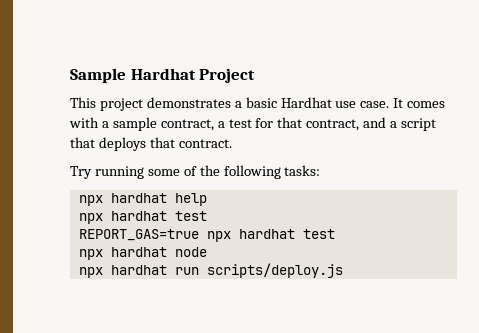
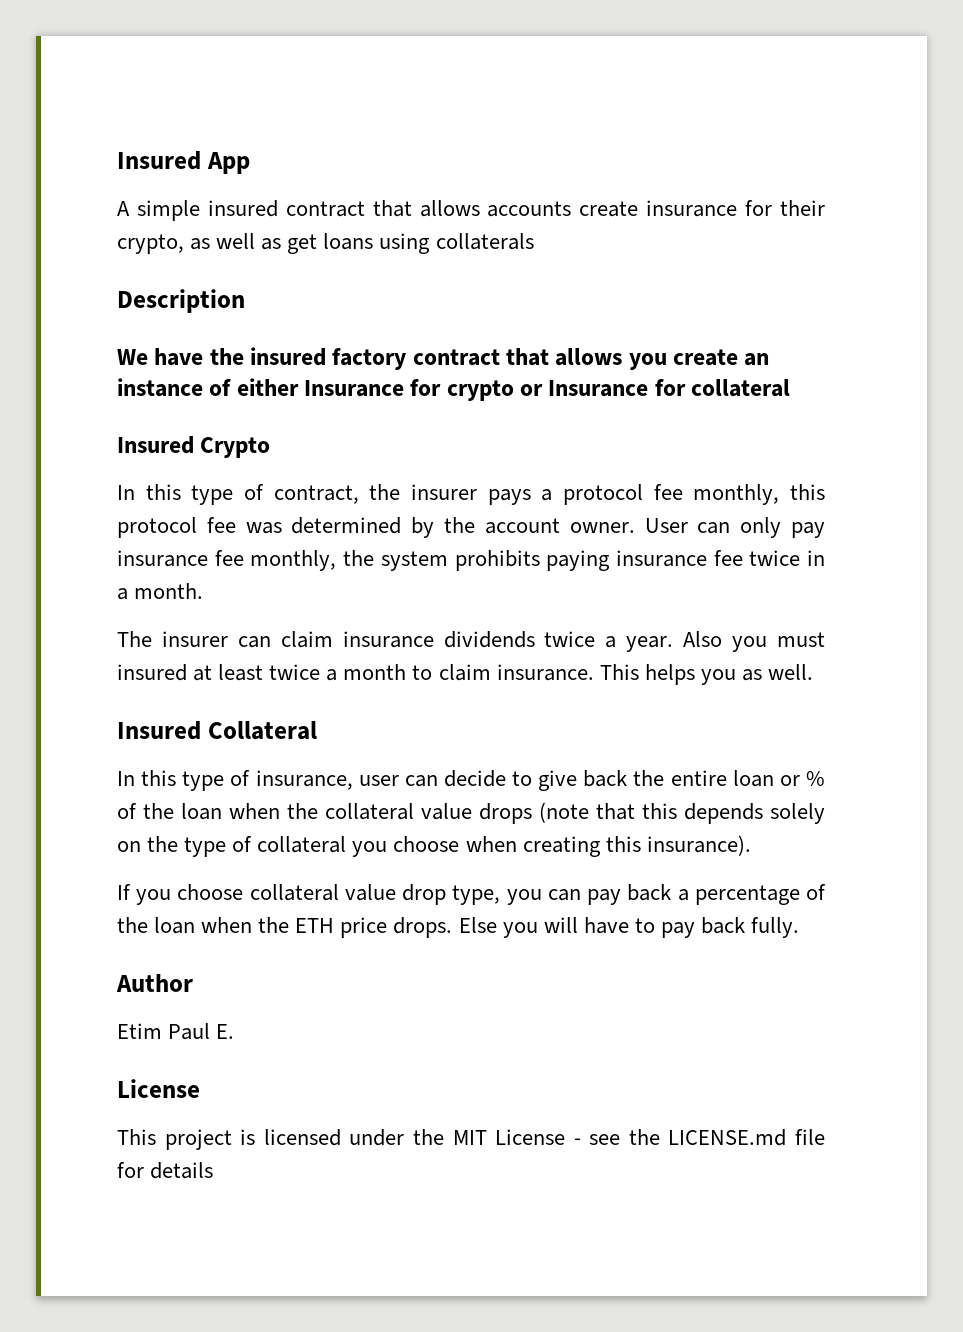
[70,68,256,83] [70,97,446,111] [69,117,437,131] [70,137,232,151] [70,165,321,179] [78,193,207,206] [78,211,207,224] [78,229,335,242] [78,247,207,260] [78,263,343,278] Sample Hardhat Project // This project demonstrates a basic Hardhat use case. It comes with a sample contract, a test for that contract, and a script that deploys that contract. // Try running some of the following tasks: // npx hardhat help // npx hardhat test // REPORT_GAS=true npx hardhat test // npx hardhat node // npx hardhat run scripts/deploy.js -> [117,151,250,174] [117,200,825,221] [117,233,534,254] [117,289,245,313] [117,347,770,370] [117,378,791,401] [117,436,271,458] [117,484,825,505] [117,517,826,538] [117,550,826,571] [117,583,204,600] [117,631,825,652] [117,664,813,685] [117,721,317,740] [117,770,825,791] [117,802,825,824] [117,835,751,857] [117,884,827,905] [117,917,800,938] [116,974,193,992] [117,1023,235,1040] [117,1079,200,1098] [117,1129,825,1150] [117,1162,214,1179] Insured App // A simple insured contract that allows accounts create insurance for their crypto, as well as get loans using collaterals // Description // We have the insured factory contract that allows you create an instance of either Insurance for crypto or Insurance for collateral // Insured Crypto // In this type of contract, the insurer pays a protocol fee monthly, this protocol fee was determined by the account owner. User can only pay insurance fee monthly, the system prohibits paying insurance fee twice in a month. // The insurer can claim insurance dividends twice a year. Also you must insured at least twice a month to claim insurance. This helps you as well. // Insured Collateral // In this type of insurance, user can decide to give back the entire loan or % of the loan when the collateral value drops (note that this depends solely on the type of collateral you choose when creating this insurance). // If you choose collateral value drop type, you can pay back a percentage of the loan when the ETH price drops. Else you will have to pay back fully. // Author // Etim Paul E. // License // This project is licensed under the MIT License - see the LICENSE.md file for details

